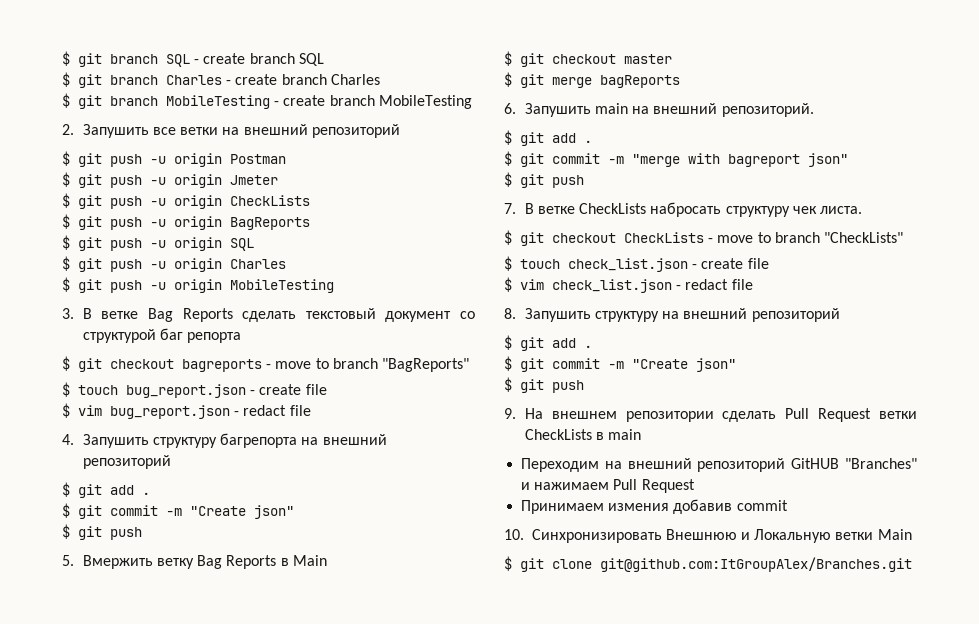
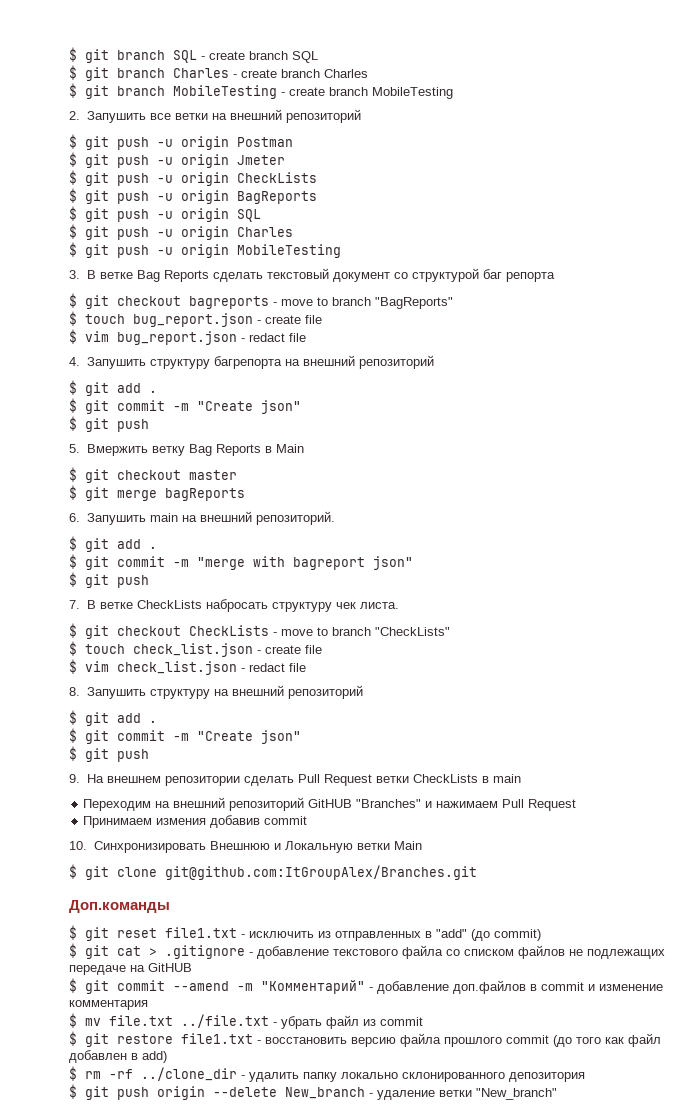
(912, 564) none -> [69,900,170,913] [69,925,541,941] [69,943,665,959] [69,963,192,975] [69,978,663,994] [69,1000,148,1010] [69,1013,423,1029] [69,1031,661,1047] [69,1050,167,1063] [69,1066,585,1082] [69,1084,557,1100] // Доп.команды // $ git reset file1.txt - исключить из отправленных в "add" (до commit) // $ git cat > .gitignore - добавление текстового файла со списком файлов не подлежащих передаче на GitHUB // $ git commit --amend -m "Комментарий" - добавление доп.файлов в commit и изменение комментария // $ mv file.txt ../file.txt - убрать файл из commit // $ git restore file1.txt - восстановить версию файла прошлого commit (до того как файл добавлен в add) // $ rm -rf ../clone_dir - удалить папку локально склонированного депозитория // $ git push origin --delete New_branch - удаление ветки "New_branch"

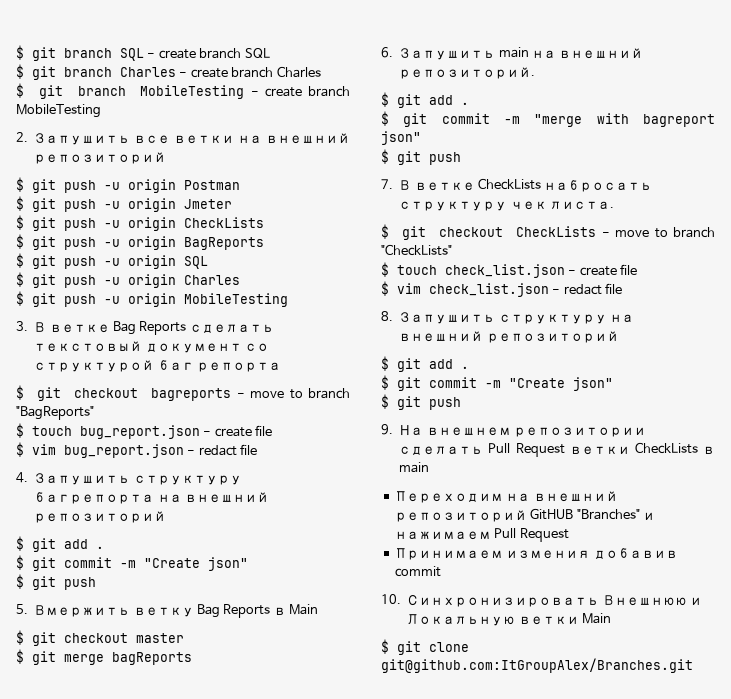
[69,900,170,913] [69,925,541,941] [69,943,665,959] [69,963,192,975] [69,978,663,994] [69,1000,148,1010] [69,1013,423,1029] [69,1031,661,1047] [69,1050,167,1063] [69,1066,585,1082] [69,1084,557,1100] // Доп.команды // $ git reset file1.txt - исключить из отправленных в "add" (до commit) // $ git cat > .gitignore - добавление текстового файла со списком файлов не подлежащих передаче на GitHUB // $ git commit --amend -m "Комментарий" - добавление доп.файлов в commit и изменение комментария // $ mv file.txt ../file.txt - убрать файл из commit // $ git restore file1.txt - восстановить версию файла прошлого commit (до того как файл добавлен в add) // $ rm -rf ../clone_dir - удалить папку локально склонированного депозитория // $ git push origin --delete New_branch - удаление ветки "New_branch" -> (693, 665) none

